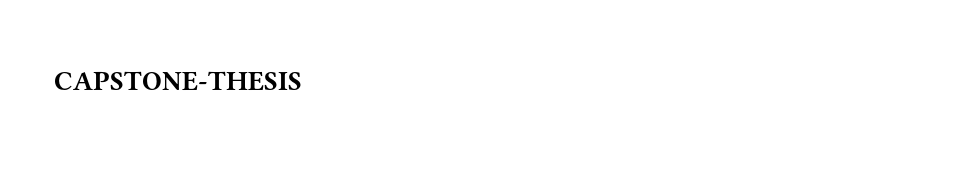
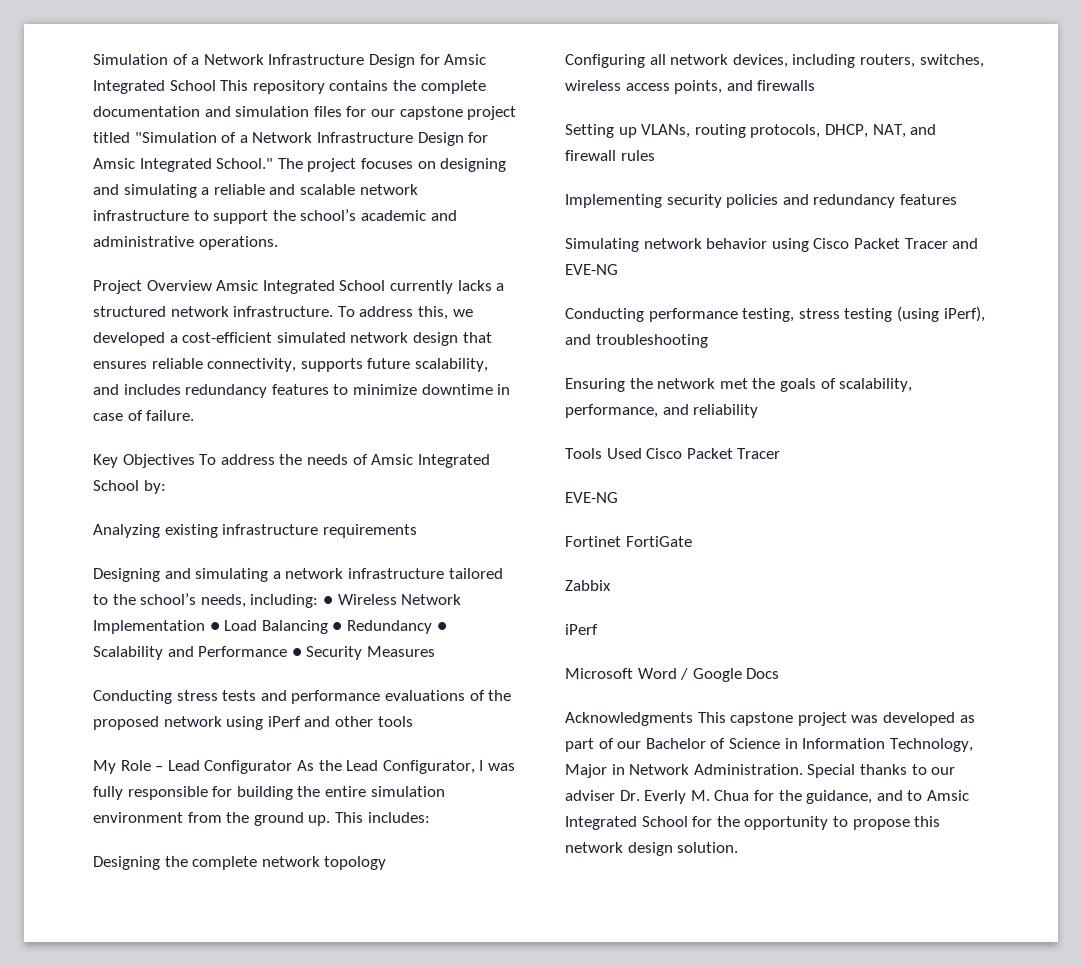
[54,71,302,91] CAPSTONE-THESIS -> [93,54,487,68] [93,80,486,94] [93,106,517,120] [93,132,489,146] [93,158,507,172] [93,184,418,198] [93,209,457,224] [93,236,278,250] [93,280,505,294] [93,306,473,320] [93,332,492,346] [93,358,488,372] [93,384,511,398] [93,410,195,421] [93,454,490,468] [93,480,166,494] [93,524,417,538] [93,568,503,582] [93,593,462,608] [93,620,447,634] [93,646,435,660] [93,690,512,704] [93,716,413,730] [93,760,515,774] [93,786,445,800] [93,812,430,826] [93,856,387,870] [565,54,984,68] [565,80,816,94] [565,124,937,138] [565,150,655,161] [565,194,957,208] [565,238,979,252] [565,264,618,275] [565,306,985,322] [565,334,708,348] [565,378,913,392] [565,404,759,418] [565,448,781,459] [565,492,618,503] [565,536,692,547] [565,580,611,591] [565,624,598,635] [565,668,780,682] [565,712,975,726] [565,738,973,752] [565,764,956,778] [565,790,969,804] [565,816,941,830] [565,842,739,856] Simulation of a Network Infrastructure Design for Amsic Integrated School This repository contains the complete documentation and simulation files for our capstone project titled "Simulation of a Network Infrastructure Design for Amsic Integrated School." The project focuses on designing and simulating a reliable and scalable network infrastructure to support the school’s academic and administrative operations. // Project Overview Amsic Integrated School currently lacks a structured network infrastructure. To address this, we developed a cost-efficient simulated network design that ensures reliable connectivity, supports future scalability, and includes redundancy features to minimize downtime in case of failure. // Key Objectives To address the needs of Amsic Integrated School by: // Analyzing existing infrastructure requirements // Designing and simulating a network infrastructure tailored to the school’s needs, including: ● Wireless Network Implementation ● Load Balancing ● Redundancy ● Scalability and Performance ● Security Measures // Conducting stress tests and performance evaluations of the proposed network using iPerf and other tools // My Role – Lead Configurator As the Lead Configurator, I was fully responsible for building the entire simulation environment from the ground up. This includes: // Designing the complete network topology // Configuring all network devices, including routers, switches, wireless access points, and firewalls // Setting up VLANs, routing protocols, DHCP, NAT, and firewall rules // Implementing security policies and redundancy features // Simulating network behavior using Cisco Packet Tracer and EVE-NG // Conducting performance testing, stress testing (using iPerf), and troubleshooting // Ensuring the network met the goals of scalability, performance, and reliability // Tools Used Cisco Packet Tracer // EVE-NG // Fortinet FortiGate // Zabbix // iPerf // Microsoft Word / Google Docs // Acknowledgments This capstone project was developed as part of our Bachelor of Science in Information Technology, Major in Network Administration. Special thanks to our adviser Dr. Everly M. Chua for the guidance, and to Amsic Integrated School for the opportunity to propose this network design solution.

